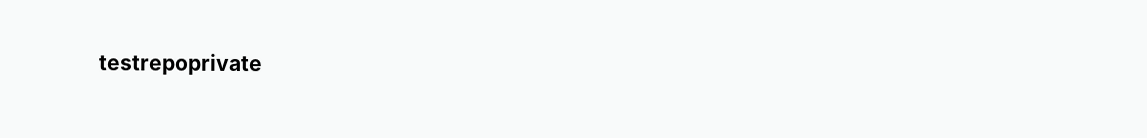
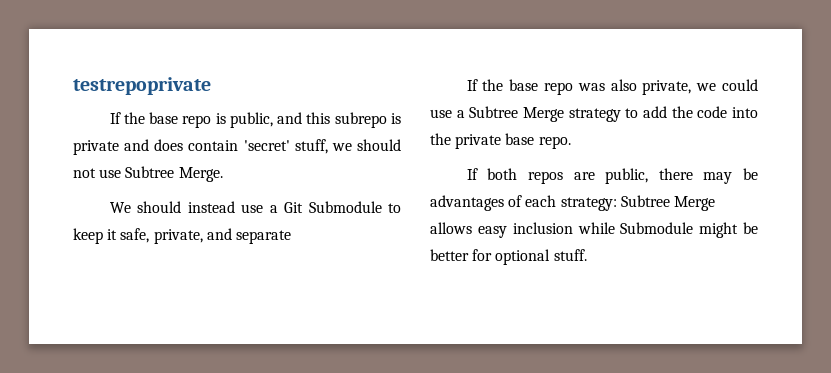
(263, 65) none -> [109,112,401,128] [73,139,401,155] [73,166,223,182] [109,201,401,213] [73,228,291,244] [466,79,758,95] [430,106,758,122] [430,133,571,149] [466,168,758,184] [430,195,715,211] [430,222,758,238] [430,249,587,265] // If the base repo is public, and this subrepo is private and does contain 'secret' stuff, we should not use Subtree Merge. // We should instead use a Git Submodule to keep it safe, private, and separate // If the base repo was also private, we could use a Subtree Merge strategy to add the code into the private base repo. // If both repos are public, there may be advantages of each strategy: Subtree Merge allows easy inclusion while Submodule might be better for optional stuff.

